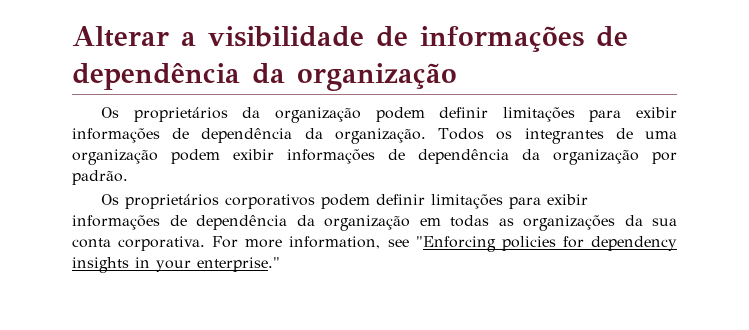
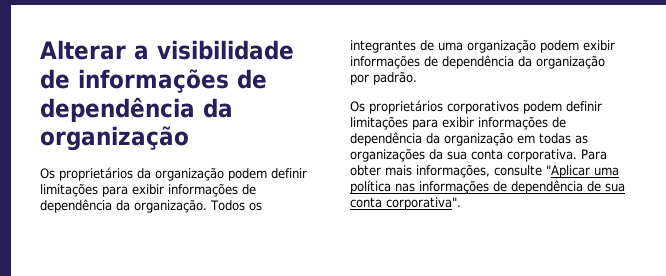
[212,236,677,252] [72,257,280,273] For more information, see "Enforcing policies for dependency insights in your enterprise." -> [581,149,607,160] [350,164,619,178] [350,180,625,194] [350,197,461,210] Para obter mais informações, consulte "Aplicar uma política nas informações de dependência de sua conta corporativa".

